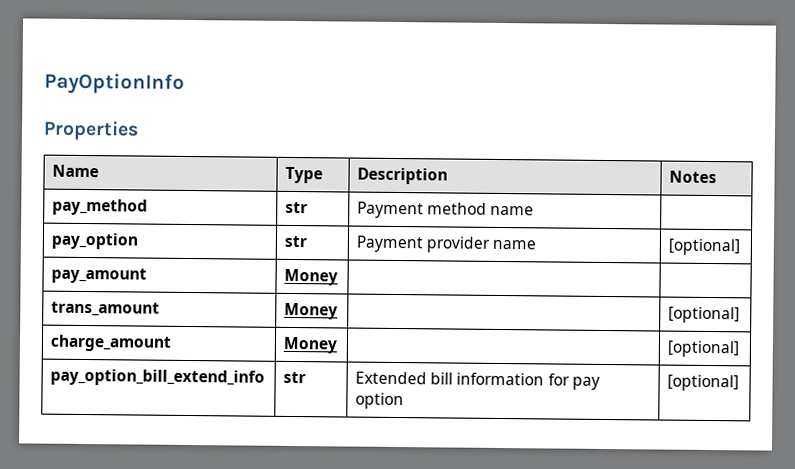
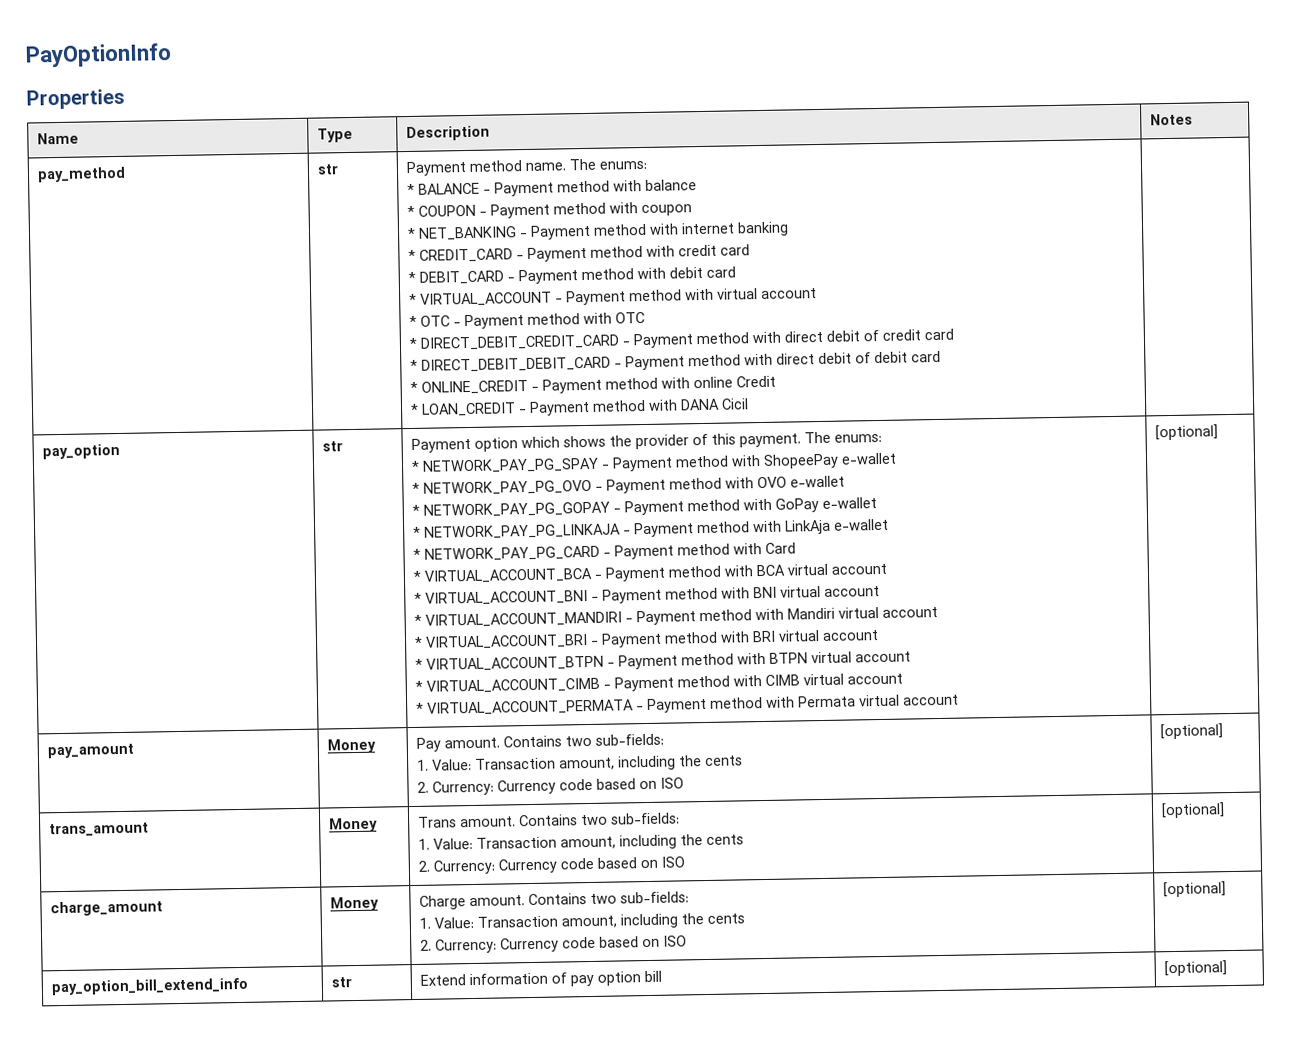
[490,205,535,216] [51,232,139,250] [284,235,308,248] [356,235,537,253] [668,238,741,256] [51,267,148,284] [284,268,339,286] [51,301,161,317] [284,302,339,320] [668,306,741,324] [50,334,173,352] [283,336,339,354] name | // pay_option | str | Payment provider name | [optional] // pay_amount | Money | | // trans_amount | Money | | [optional] // charge_amount | Money | -> [525,158,648,171] [407,179,698,197] [407,202,693,219] [407,221,790,241] [408,244,751,263] [408,266,737,285] [409,288,818,307] [409,311,646,330] [409,328,955,351] [410,350,942,373] [410,375,777,395] [410,398,750,417] [42,443,121,460] [322,441,344,452] [411,431,883,453] [411,452,898,474] [412,475,846,496] [412,497,878,518] [413,518,890,540] [413,542,797,562] [413,563,888,584] [414,585,881,606] [414,606,939,628] [414,630,880,650] [415,651,912,672] [415,673,904,694] [416,694,960,716] [1155,424,1219,441] [47,743,135,759] [327,738,377,754] [416,733,665,752] [417,755,744,771] [417,777,685,796] [1160,723,1224,740] [49,822,150,837] [329,817,379,833] [418,812,681,828] [418,834,745,850] [418,856,686,875] [1161,802,1226,819] [50,900,164,917] [330,896,380,912] [419,891,690,910] [419,913,746,929] [420,935,688,954] name. The enums: // * BALANCE - Payment method with balance // * COUPON - Payment method with coupon // * NET_BANKING - Payment method with internet banking // * CREDIT_CARD - Payment method with credit card // * DEBIT_CARD - Payment method with debit card // * VIRTUAL_ACCOUNT - Payment method with virtual account // * OTC - Payment method with OTC // * DIRECT_DEBIT_CREDIT_CARD - Payment method with direct debit of credit card // * DIRECT_DEBIT_DEBIT_CARD - Payment method with direct debit of debit card // * ONLINE_CREDIT - Payment method with online Credit // * LOAN_CREDIT - Payment method with DANA Cicil | // pay_option | str | Payment option which shows the provider of this payment. The enums: // * NETWORK_PAY_PG_SPAY - Payment method with ShopeePay e-wallet // * NETWORK_PAY_PG_OVO - Payment method with OVO e-wallet // * NETWORK_PAY_PG_GOPAY - Payment method with GoPay e-wallet // * NETWORK_PAY_PG_LINKAJA - Payment method with LinkAja e-wallet // * NETWORK_PAY_PG_CARD - Payment method with Card // * VIRTUAL_ACCOUNT_BCA - Payment method with BCA virtual account // * VIRTUAL_ACCOUNT_BNI - Payment method with BNI virtual account // * VIRTUAL_ACCOUNT_MANDIRI - Payment method with Mandiri virtual account // * VIRTUAL_ACCOUNT_BRI - Payment method with BRI virtual account // * VIRTUAL_ACCOUNT_BTPN - Payment method with BTPN virtual account // * VIRTUAL_ACCOUNT_CIMB - Payment method with CIMB virtual account // * VIRTUAL_ACCOUNT_PERMATA - Payment method with Permata virtual account | [optional] // pay_amount | Money | Pay amount. Contains two sub-fields: // 1. Value: Transaction amount, including the cents // 2. Currency: Currency code based on ISO | [optional] // trans_amount | Money | Trans amount. Contains two sub-fields: // 1. Value: Transaction amount, including the cents // 2. Currency: Currency code based on ISO | [optional] // charge_amount | Money | Charge amount. Contains two sub-fields: // 1. Value: Transaction amount, including the cents // 2. Currency: Currency code based on ISO
[355,371,570,386] Extended bill information for -> [420,972,568,986] Extend information of
(405, 401) none -> [644,970,663,983] bill

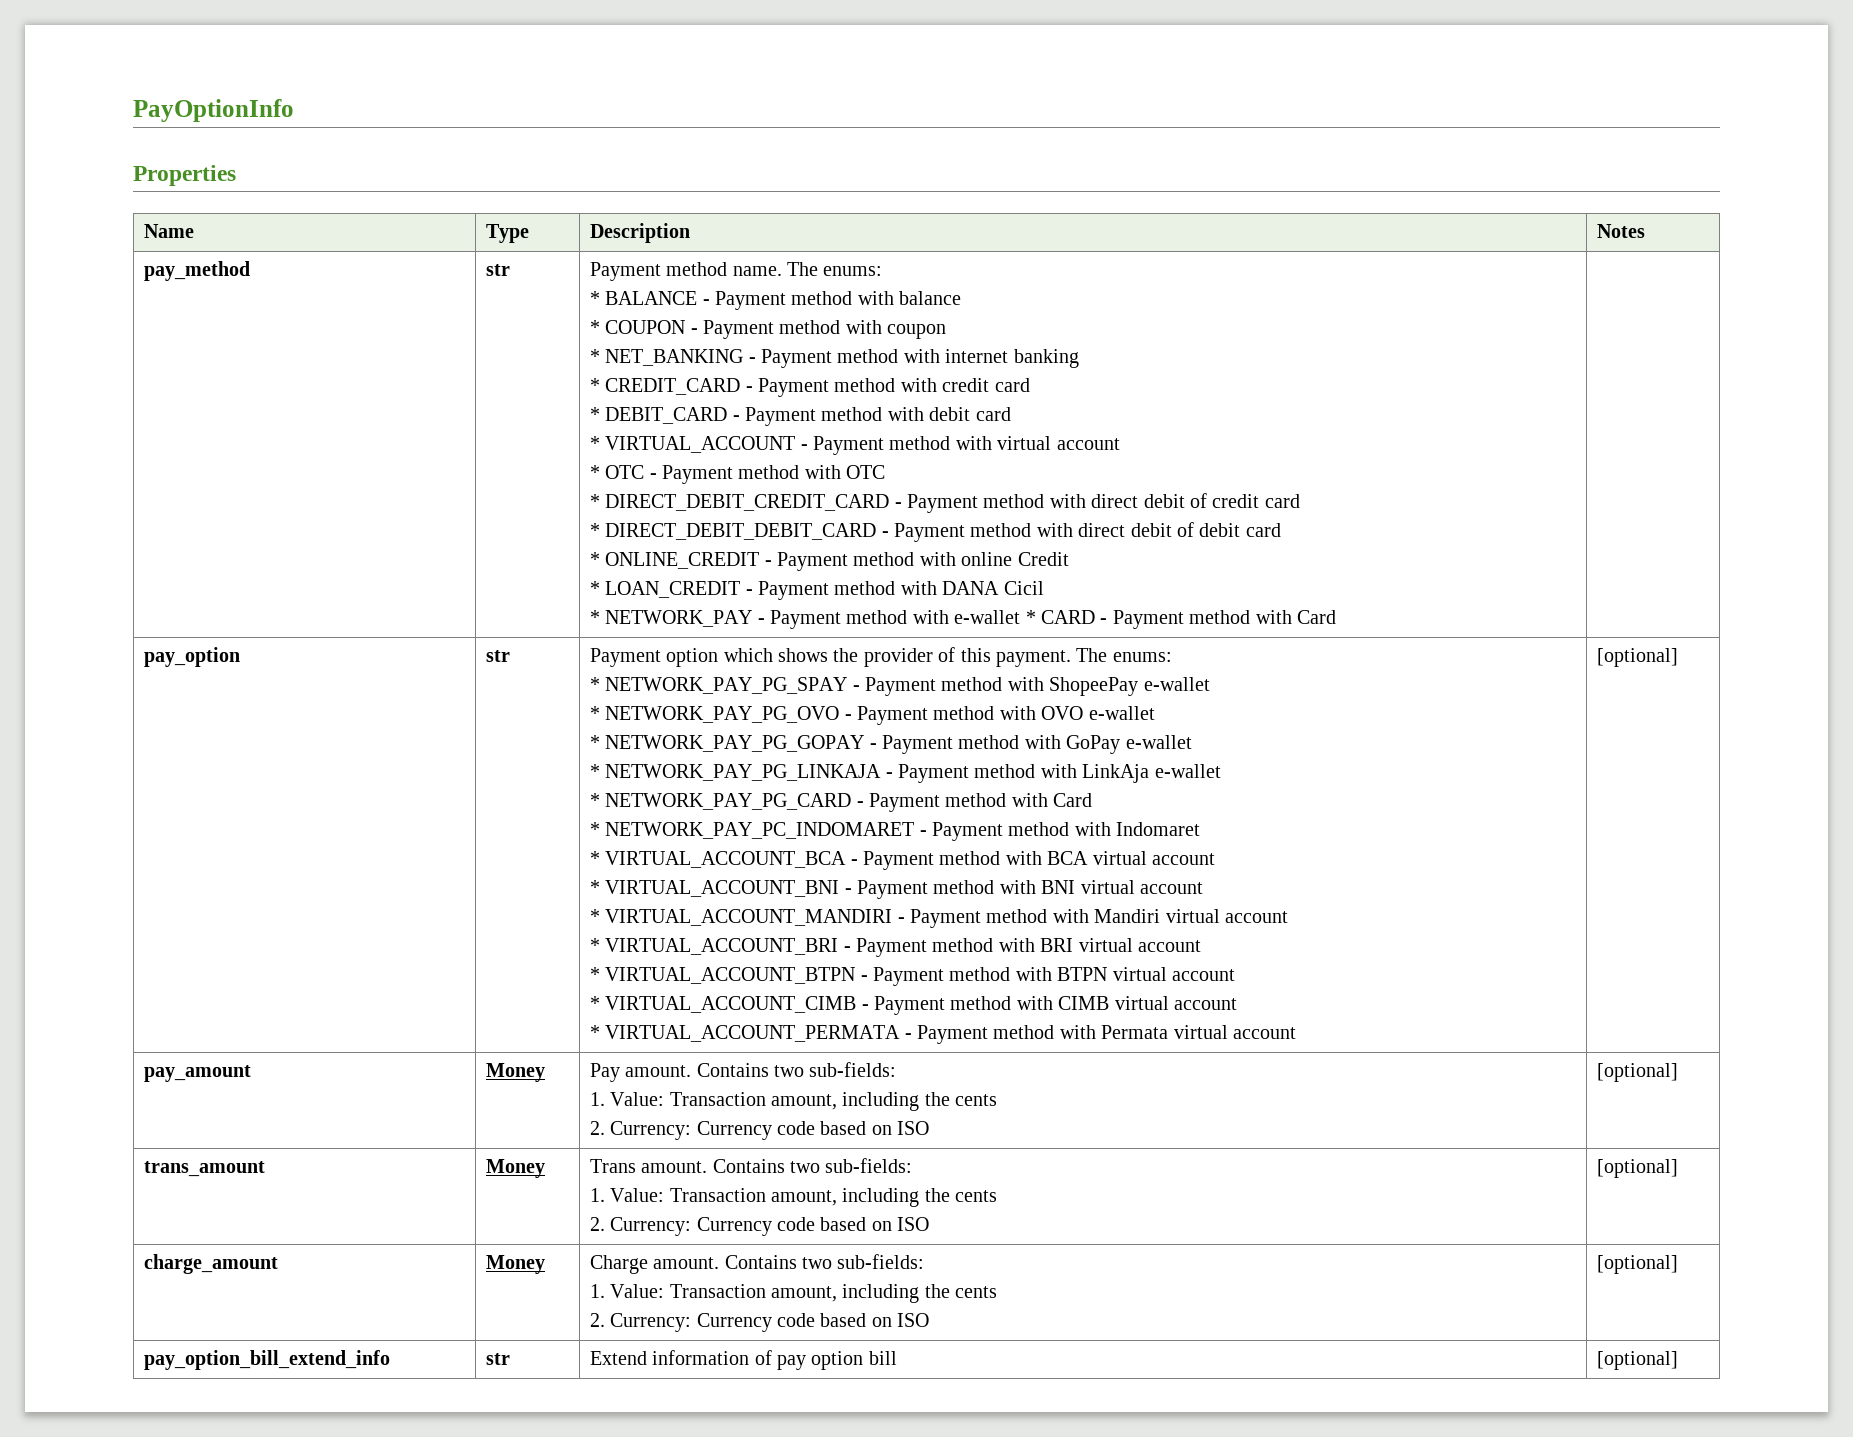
(750, 404) none -> [589,610,1336,629] // * NETWORK_PAY - Payment method with e-wallet * CARD - Payment method with Card
(797, 548) none -> [589,822,1201,841] // * NETWORK_PAY_PC_INDOMARET - Payment method with Indomaret

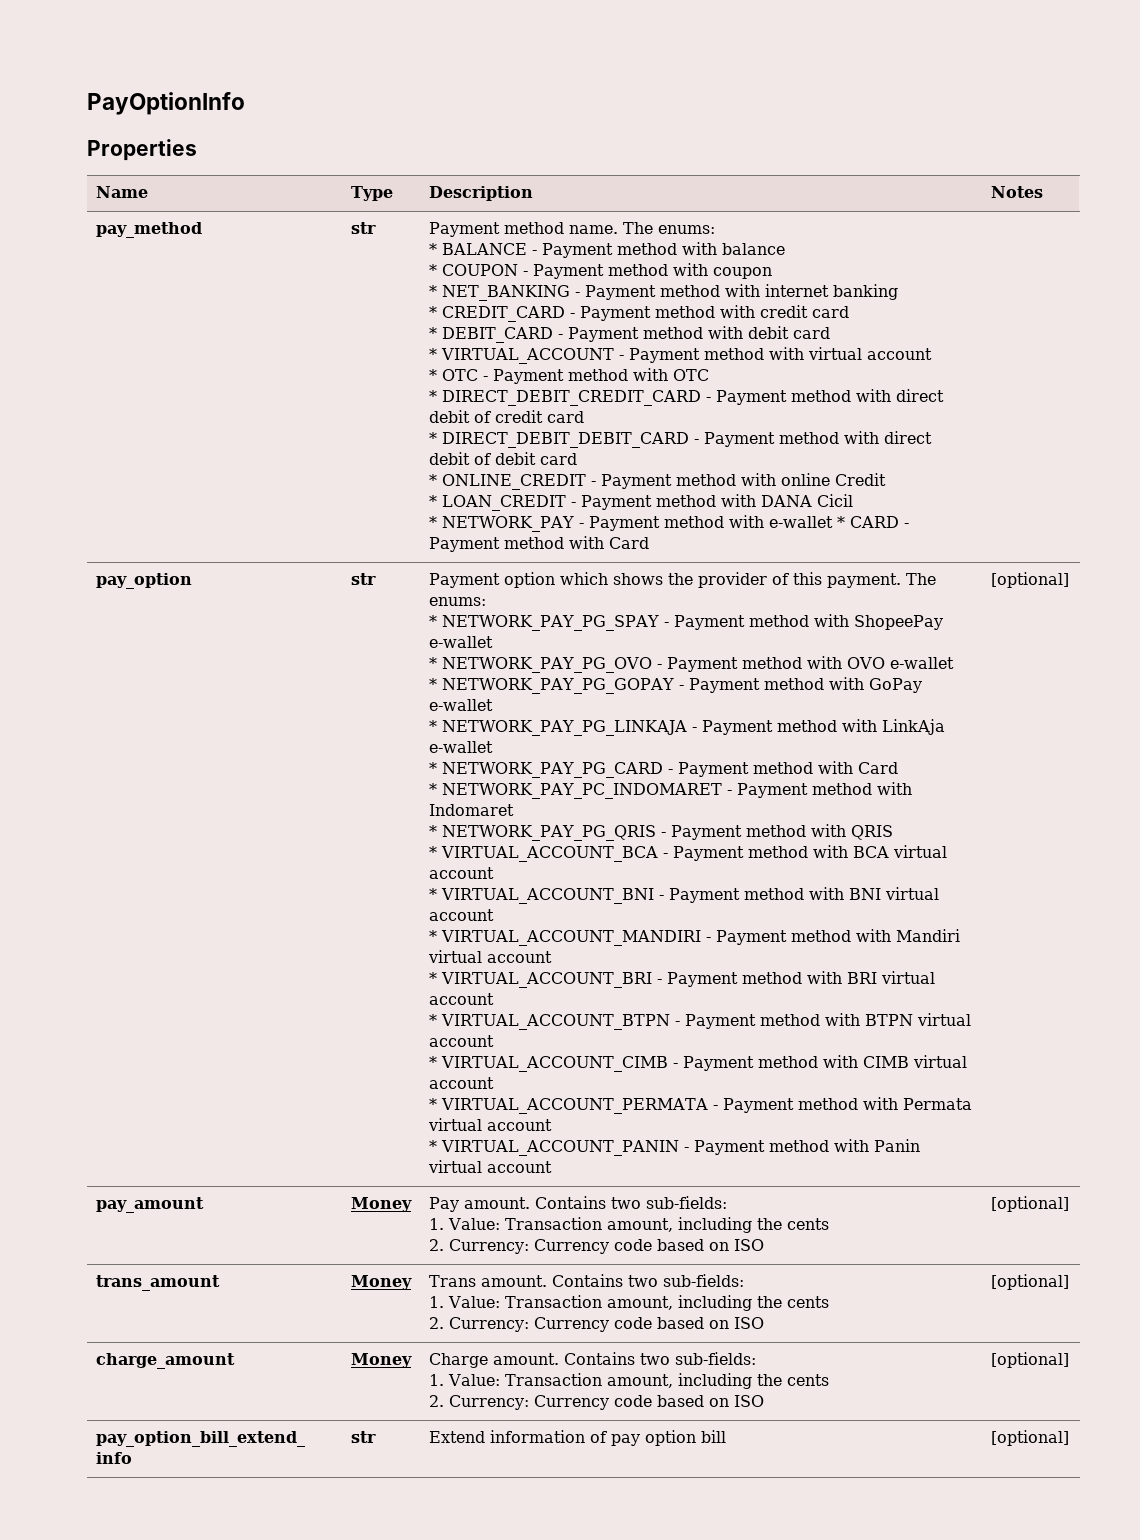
(1201, 829) none -> [428,824,893,841] // * NETWORK_PAY_PG_QRIS - Payment method with QRIS
(1296, 1033) none -> [428,1139,920,1156] [427,1160,552,1173] // * VIRTUAL_ACCOUNT_PANIN - Payment method with Panin virtual account

